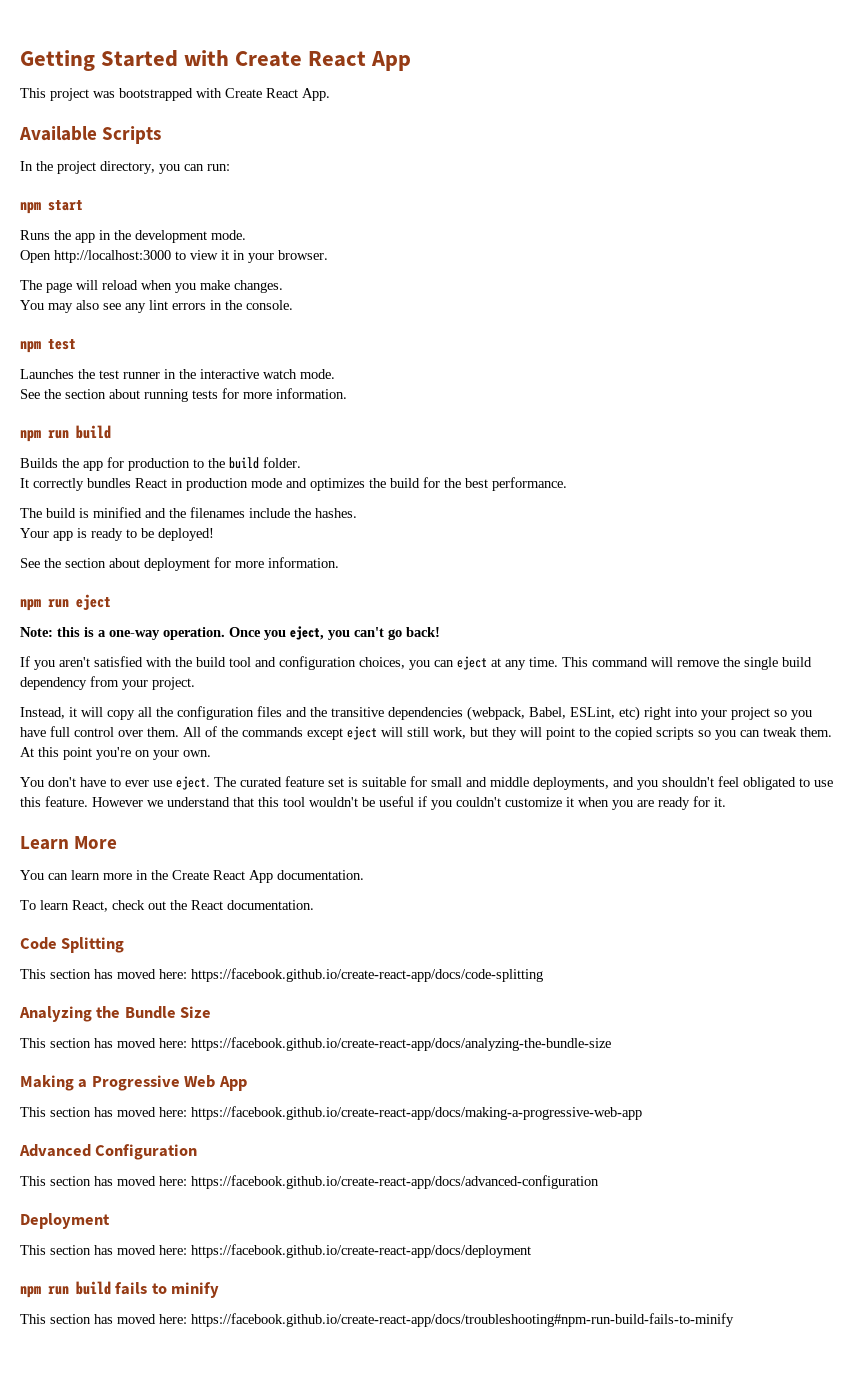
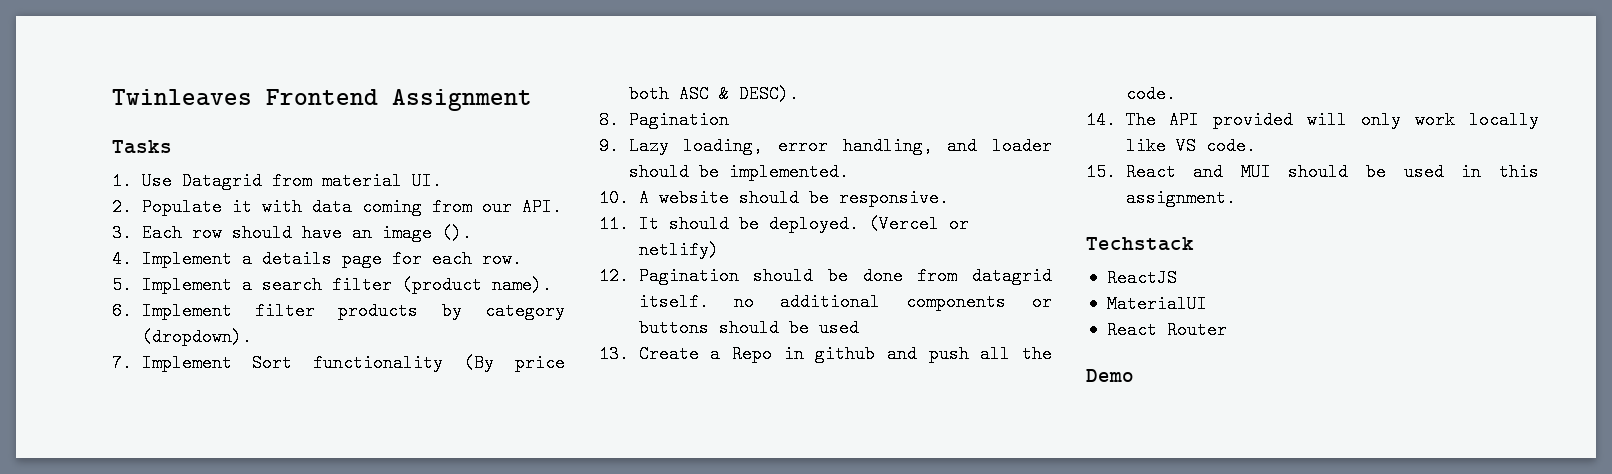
[20,50,412,71] [20,88,330,101] [19,126,162,144] [20,161,230,174] [20,200,83,214] [20,230,246,243] [20,250,328,263] [20,280,283,293] [20,300,293,313] [20,339,76,353] [20,369,335,379] [20,388,347,402] [20,425,111,442] [20,457,301,471] [20,477,567,491] [20,507,357,518] [20,528,214,541] [20,557,339,571] [20,594,111,611] [20,626,440,640] [20,656,812,670] [20,676,195,690] [20,706,812,721] [20,726,832,740] [20,747,211,760] [20,776,833,790] [20,796,726,810] [20,836,118,850] [20,870,364,883] [20,900,314,912] [20,937,125,953] [20,968,543,982] [19,1006,212,1022] [20,1037,611,1051] [20,1075,247,1091] [20,1106,642,1120] [19,1144,198,1160] [20,1175,599,1189] [20,1213,110,1229] [20,1244,531,1258] [20,1281,220,1298] [20,1313,734,1327] Getting Started with Create React App // This project was bootstrapped with Create React App. // Available Scripts // In the project directory, you can run: // npm start // Runs the app in the development mode. // Open http://localhost:3000 to view it in your browser. // The page will reload when you make changes. // You may also see any lint errors in the console. // npm test // Launches the test runner in the interactive watch mode. // See the section about running tests for more information. // npm run build // Builds the app for production to the build folder. // It correctly bundles React in production mode and optimizes the build for the best performance. // The build is minified and the filenames include the hashes. // Your app is ready to be deployed! // See the section about deployment for more information. // npm run eject // Note: this is a one-way operation. Once you eject, you can't go back! // If you aren't satisfied with the build tool and configuration choices, you can eject at any time. This command will remove the single build dependency from your project. // Instead, it will copy all the configuration files and the transitive dependencies (webpack, Babel, ESLint, etc) right into your project so you have full control over them. All of the commands except eject will still work, but they will point to the copied scripts so you can tweak them. At this point you're on your own. // You don't have to ever use eject. The curated feature set is suitable for small and middle deployments, and you shouldn't feel obligated to use this feature. However we understand that this tool wouldn't be useful if you couldn't customize it when you are ready for it. // Learn More // You can learn more in the Create React App documentation. // To learn React, check out the React documentation. // Code Splitting // This section has moved here: https://facebook.github.io/create-react-app/docs/code-splitting // Analyzing the Bundle Size // This section has moved here: https://facebook.github.io/create-react-app/docs/analyzing-the-bundle-size // Making a Progressive Web App // This section has moved here: https://facebook.github.io/create-react-app/docs/making-a-progressive-web-app // Advanced Configuration // This section has moved here: https://facebook.github.io/create-react-app/docs/advanced-configuration // Deployment // This section has moved here: https://facebook.github.io/create-react-app/docs/deployment // npm run build fails to minify // This section has moved here: https://facebook.github.io/create-react-app/docs/troubleshooting#npm-run-build-fails-to-minify -> [112,89,532,111] [112,140,172,154] [112,172,442,190] [112,198,562,216] [112,224,472,242] [112,250,522,268] [112,276,552,294] [112,302,565,320] [141,328,252,346] [112,354,565,372] [628,85,799,103] [599,111,729,129] [599,137,1052,155] [628,163,849,181] [599,189,949,207] [599,215,969,233] [638,241,719,259] [599,267,1052,285] [638,293,1052,311] [638,319,859,337] [599,345,1052,363] [1125,85,1176,103] [1086,111,1539,129] [1125,137,1256,155] [1086,163,1539,181] [1125,189,1236,207] [1086,237,1194,251] [1106,269,1177,287] [1106,295,1207,313] [1106,321,1227,339] [1086,369,1134,382] Twinleaves Frontend Assignment // Tasks // 1. Use Datagrid from material UI. // 2. Populate it with data coming from our API. // 3. Each row should have an image (). // 4. Implement a details page for each row. // 5. Implement a search filter (product name). // 6. Implement filter products by category (dropdown). // 7. Implement Sort functionality (By price both ASC & DESC). // 8. Pagination // 9. Lazy loading, error handling, and loader should be implemented. // 10. A website should be responsive. // 11. It should be deployed. (Vercel or netlify) // 12. Pagination should be done from datagrid itself. no additional components or buttons should be used // 13. Create a Repo in github and push all the code. // 14. The API provided will only work locally like VS code. // 15. React and MUI should be used in this assignment. // Techstack // ReactJS // MaterialUI // React Router // Demo

